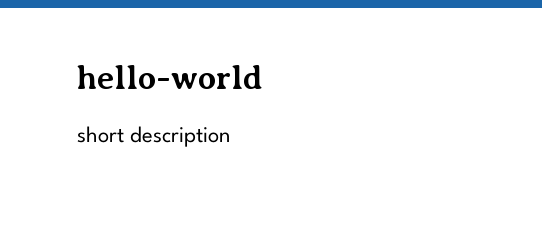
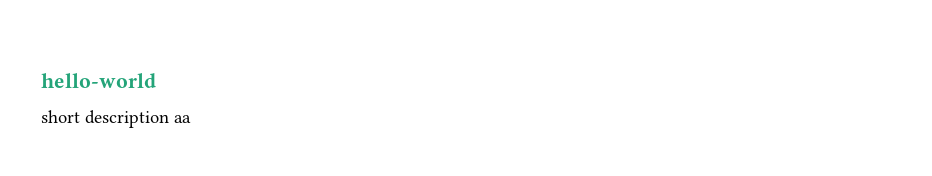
(231, 136) none -> [174,115,191,123] aa

